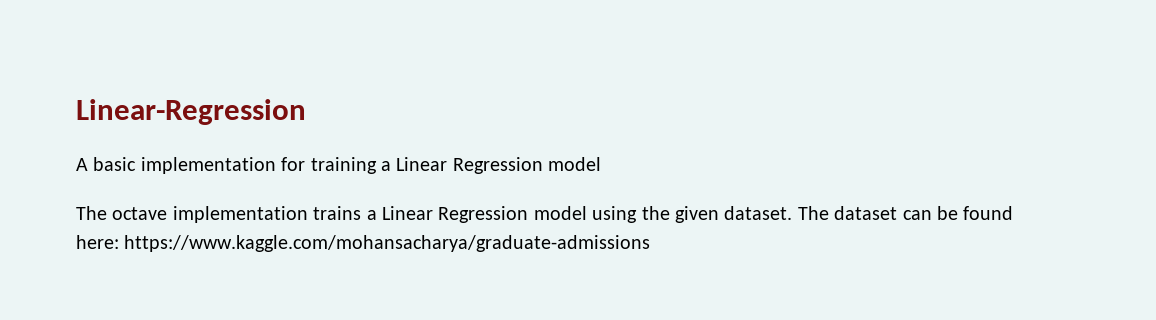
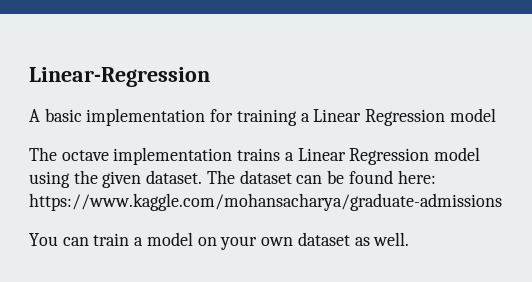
(651, 243) none -> [29,232,410,250] // You can train a model on your own dataset as well.

